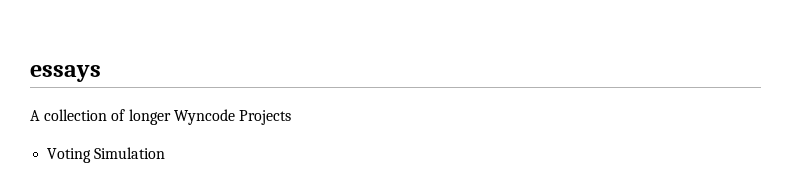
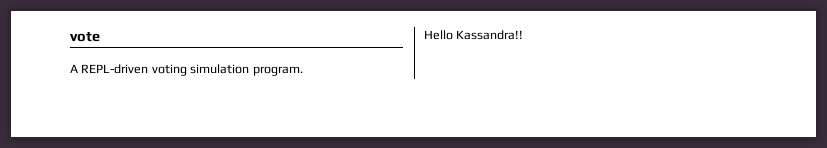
[30,65,101,82] essays -> [70,31,100,42] vote
[44,109,291,125] [47,147,166,163] collection of longer Wyncode Projects // Voting Simulation -> [81,64,303,76] [424,30,524,40] REPL-driven voting simulation program. // Hello Kassandra!!

